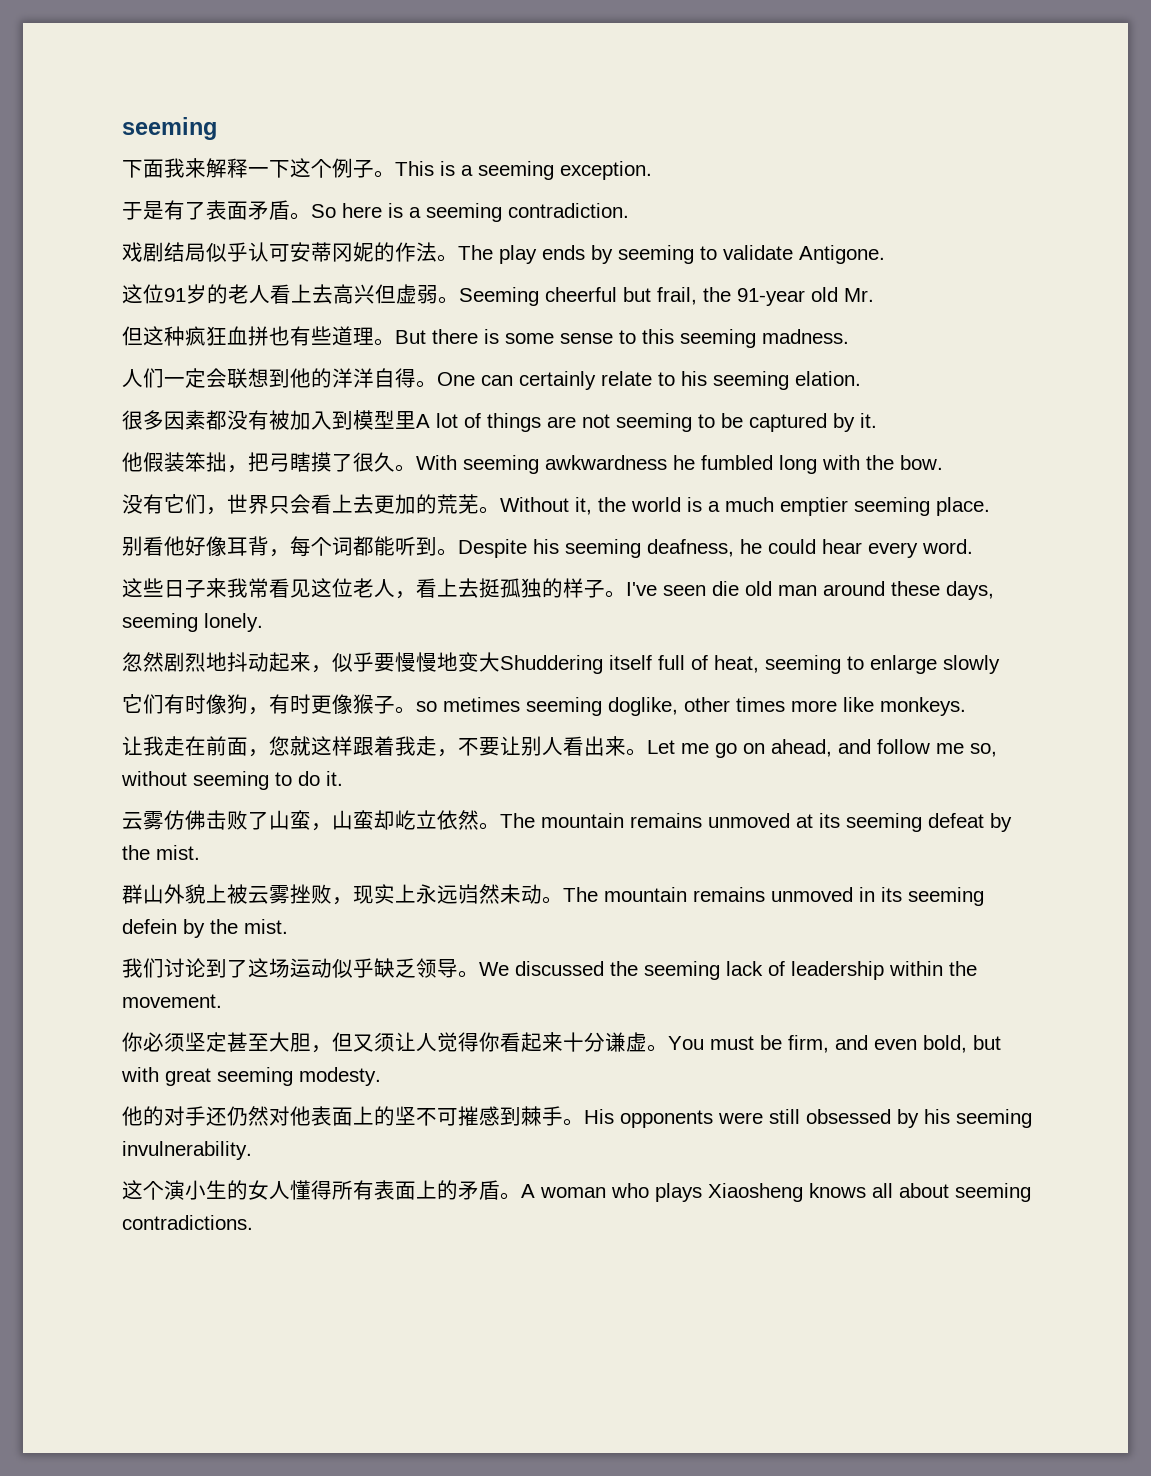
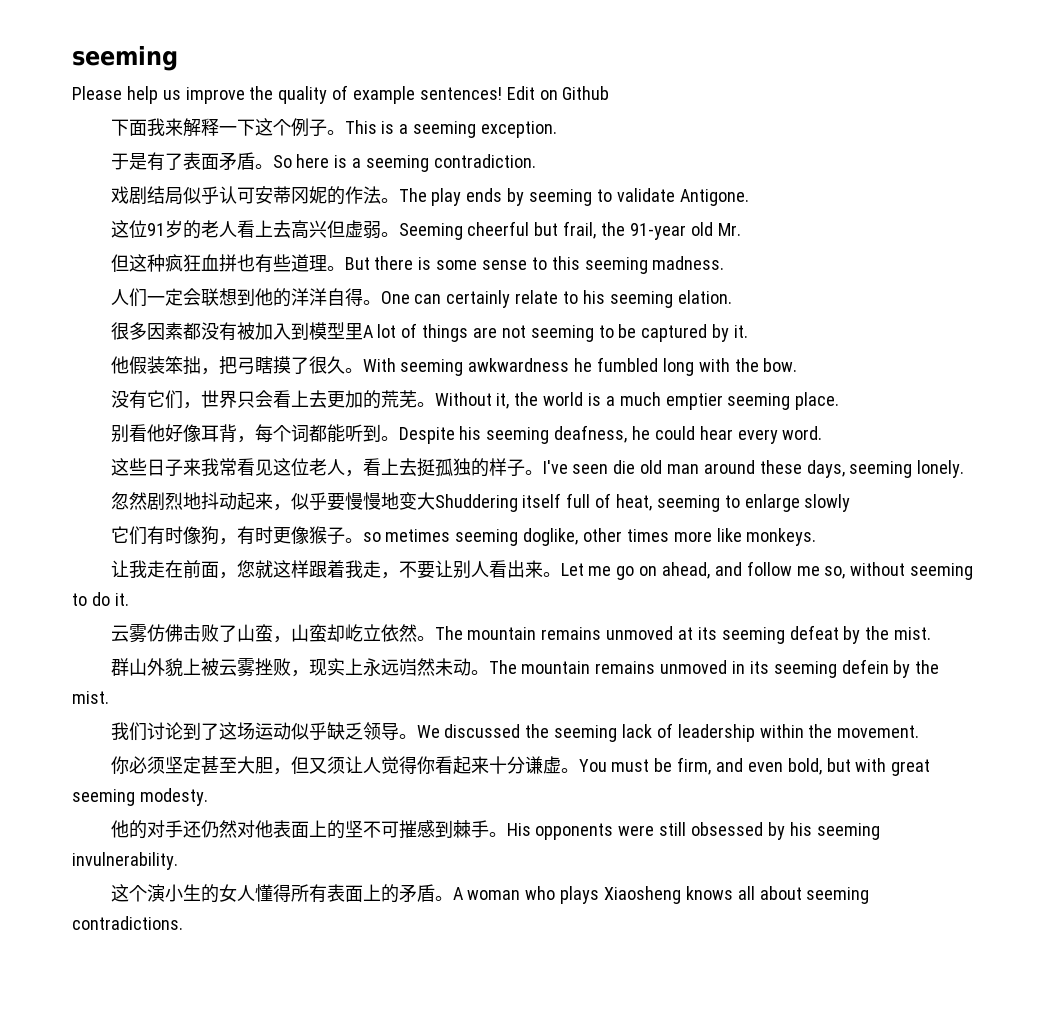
[122,117,217,140] seeming -> [72,46,178,71] [72,85,610,104] seeming // Please help us improve the quality of example sentences! Edit on Github

